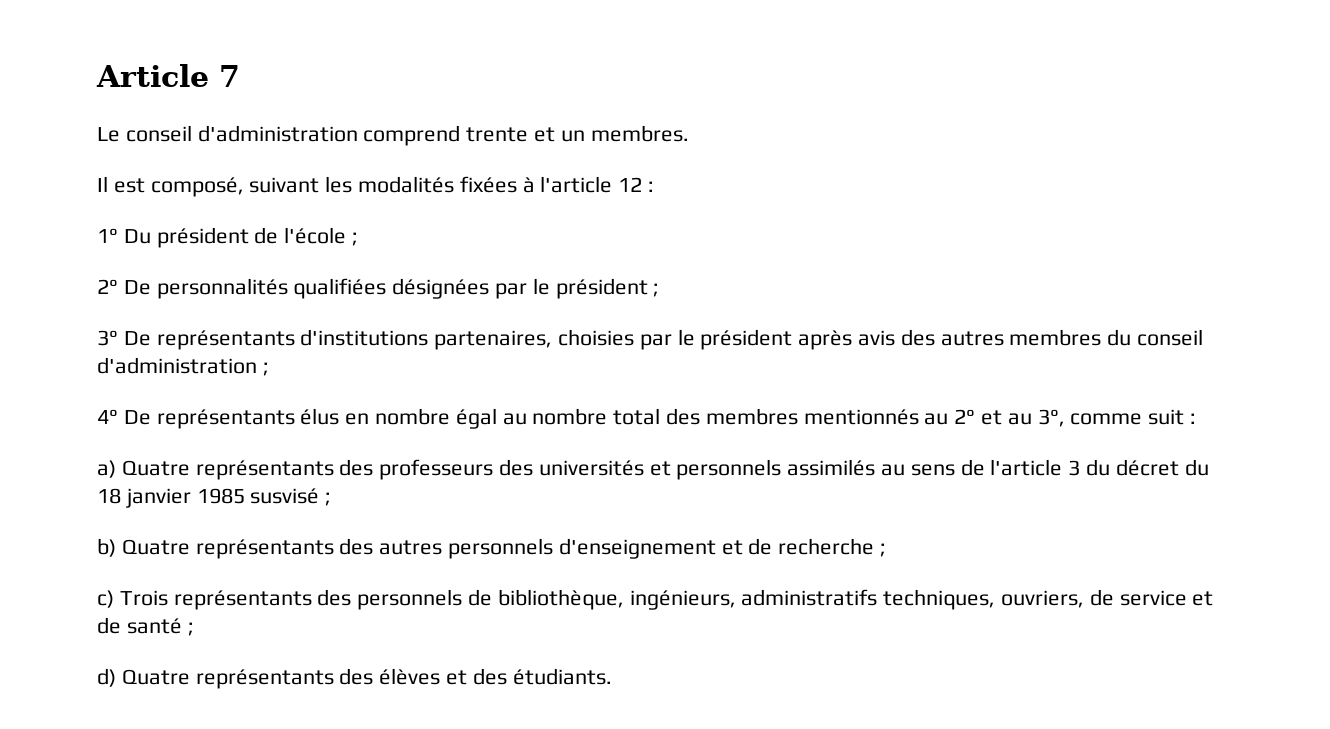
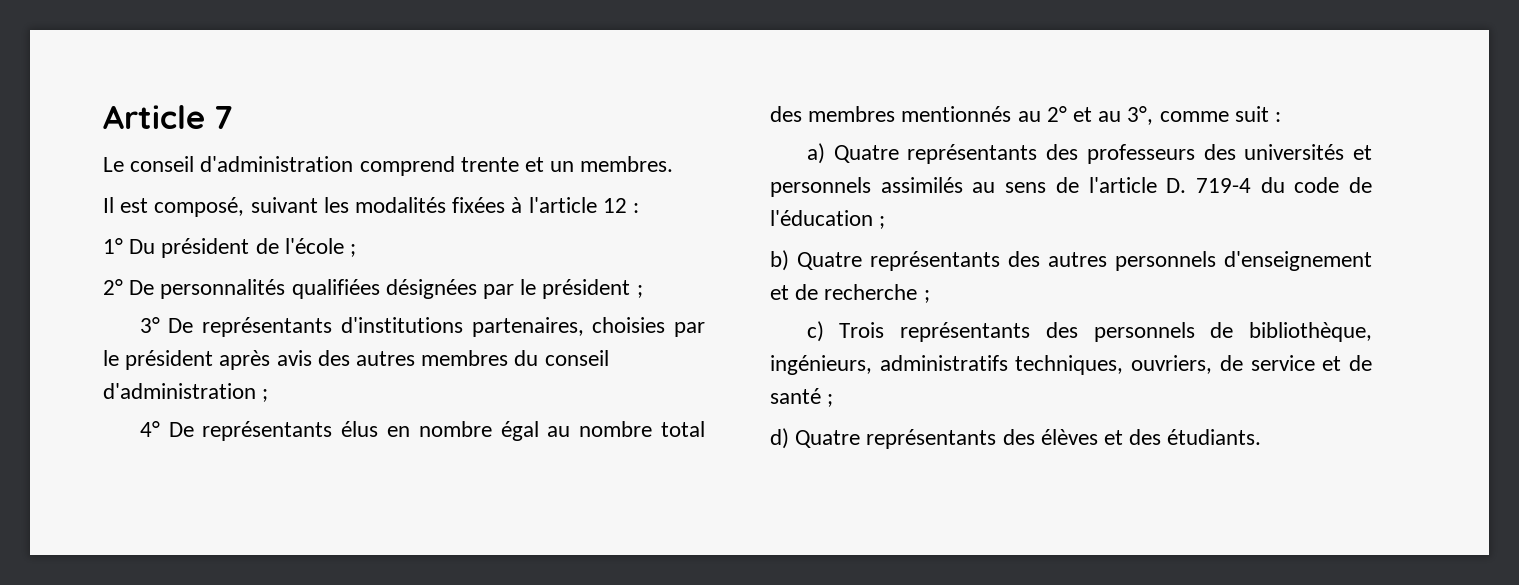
[1068,459,1209,476] [97,488,320,508] 3 du décret du 18 janvier 1985 susvisé -> [1166,177,1372,193] [770,210,873,226] D. 719-4 du code de l'éducation

